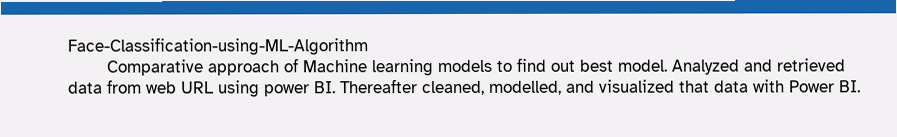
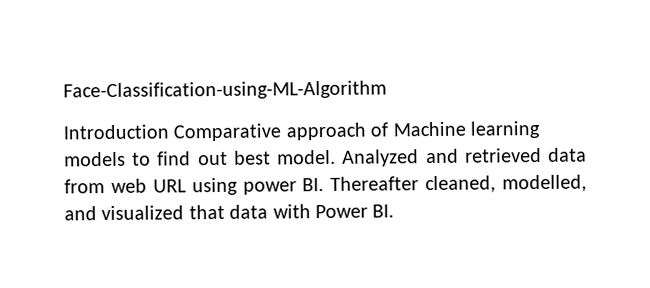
(368, 46) none -> [63,124,169,140] Introduction

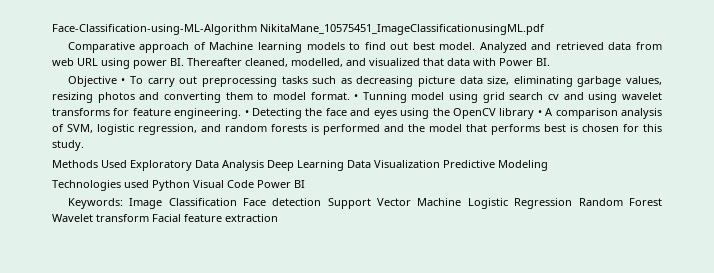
[63,124,169,140] // Introduction -> [260,24,545,35] NikitaMane_10575451_ImageClassificationusingML.pdf //
(395, 211) none -> [67,76,663,87] [52,92,662,103] [52,108,663,119] [52,124,662,135] [52,140,84,151] [52,160,548,171] [52,180,305,191] [67,198,662,209] [52,214,278,222] // Objective • To carry out preprocessing tasks such as decreasing picture data size, eliminating garbage values, resizing photos and converting them to model format. • Tunning model using grid search cv and using wavelet transforms for feature engineering. • Detecting the face and eyes using the OpenCV library • A comparison analysis of SVM, logistic regression, and random forests is performed and the model that performs best is chosen for this study. // Methods Used Exploratory Data Analysis Deep Learning Data Visualization Predictive Modeling // Technologies used Python Visual Code Power BI // Keywords: Image Classification Face detection Support Vector Machine Logistic Regression Random Forest Wavelet transform Facial feature extraction

